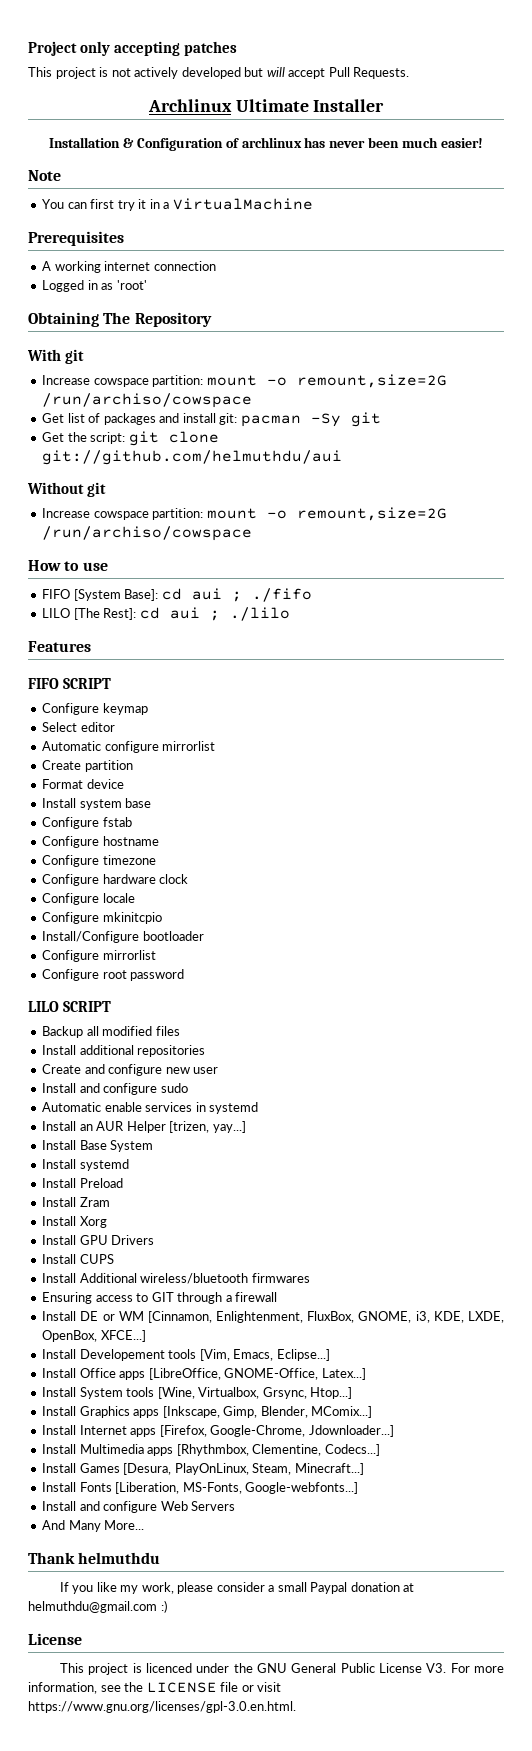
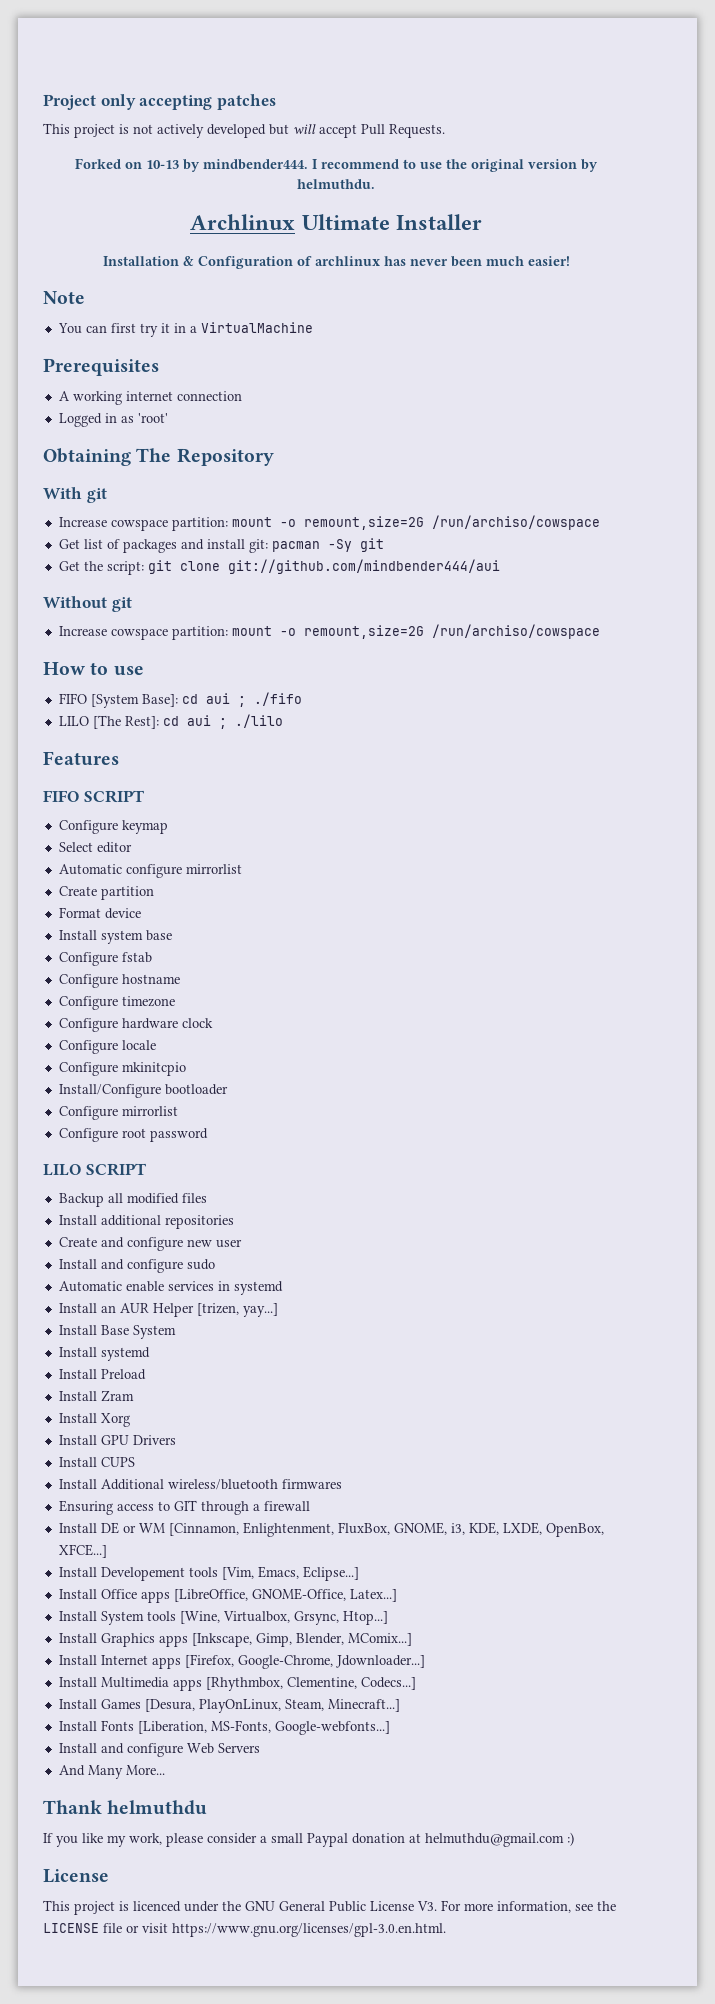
(410, 73) none -> [75,158,598,172] [297,179,375,189] // Forked on 10-13 by mindbender444. I recommend to use the original version by helmuthdu.
[42,450,343,465] git://github.com/helmuthdu/aui -> [227,559,500,574] git://github.com/mindbender444/aui

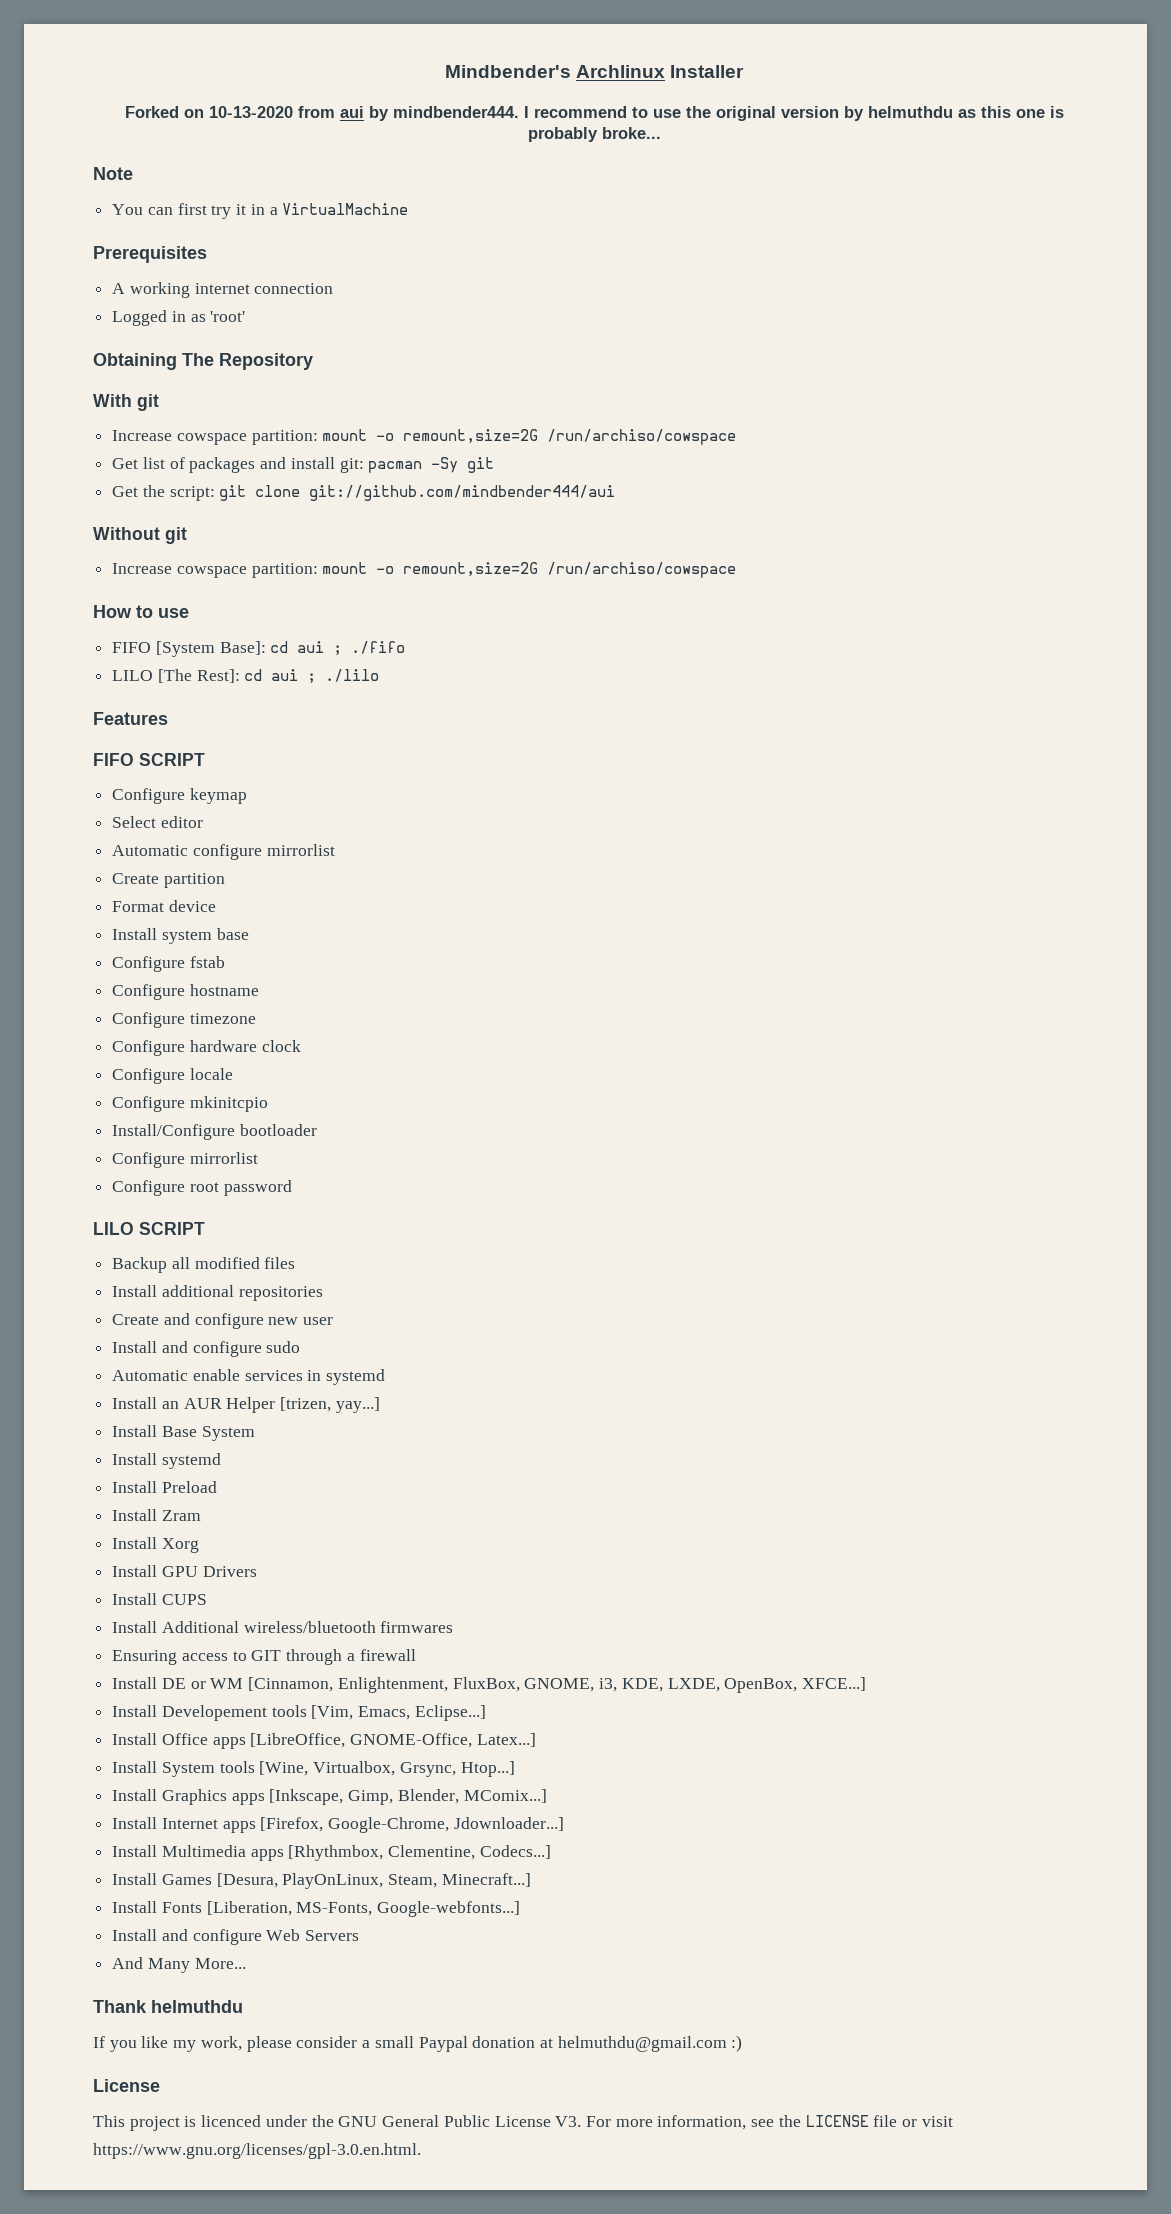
[43,94,276,110] [43,123,445,138] Project only accepting patches // This project is not actively developed but will accept Pull Requests. -> [444,65,745,78] Mindbender's Archlinux Installer
[146,160,179,169] 10-13 -> [208,106,364,118] 10-13-2020 from aui
[297,179,375,189] [190,214,482,230] [102,256,570,269] helmuthdu. // Archlinux Ultimate Installer // Installation & Configuration of archlinux has never been much easier! -> [867,106,1064,118] [527,127,661,142] helmuthdu as this one is probably broke...

